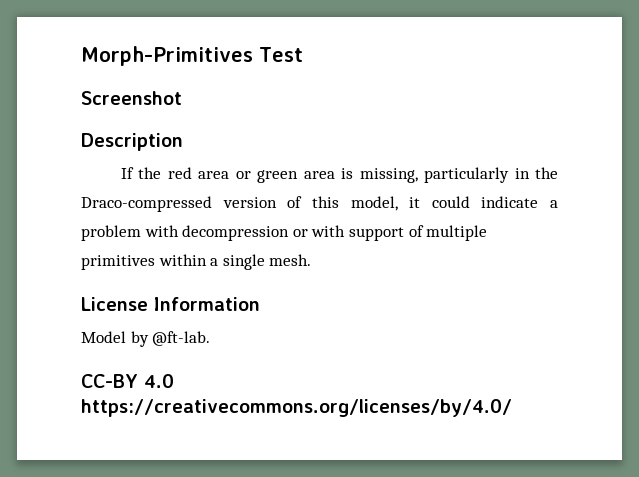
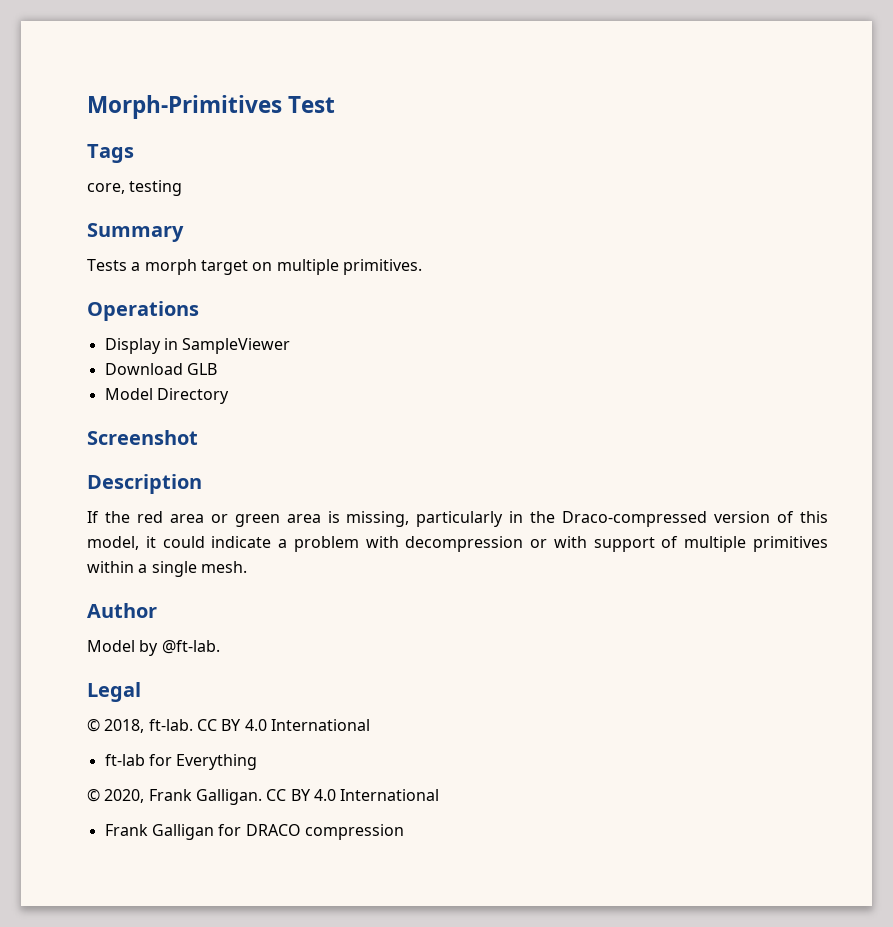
(303, 54) none -> [87,144,134,163] [87,180,183,196] [87,223,184,242] [87,259,422,275] [87,301,199,321] [104,338,291,354] [104,363,217,375] [104,388,229,404] // Tags // core, testing // Summary // Tests a morph target on multiple primitives. // Operations // Display in SampleViewer // Download GLB // Model Directory
[81,297,260,311] License Information -> [87,603,157,618] Author
[81,374,174,388] [81,399,512,417] CC-BY 4.0 https://creativecommons.org/licenses/by/4.0/ -> [87,682,141,702] [87,718,370,733] [104,754,258,770] [87,788,440,805] [104,824,404,840] Legal // © 2018, ft-lab. CC BY 4.0 International // ft-lab for Everything // © 2020, Frank Galligan. CC BY 4.0 International // Frank Galligan for DRACO compression

